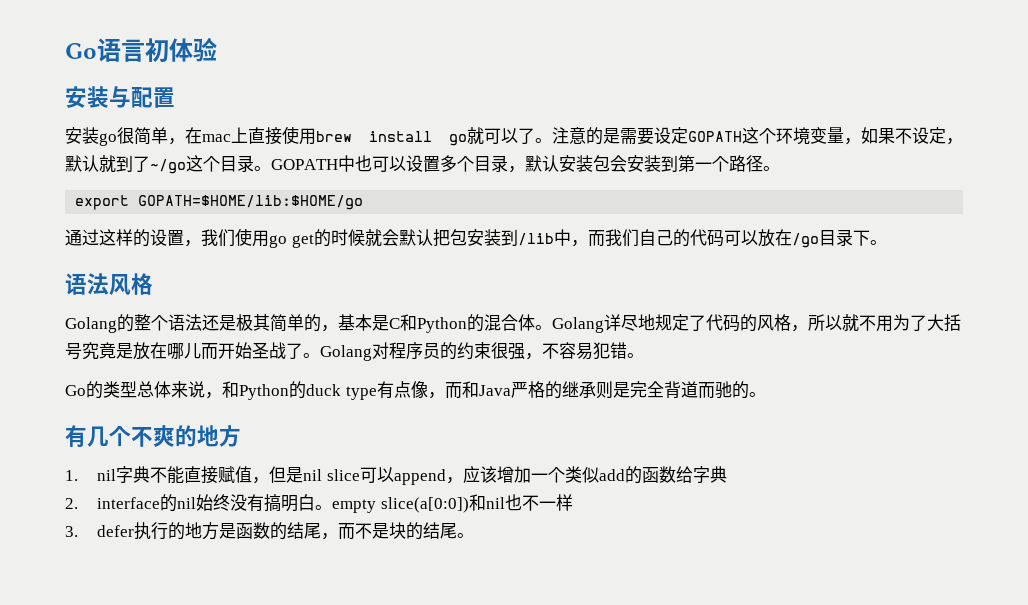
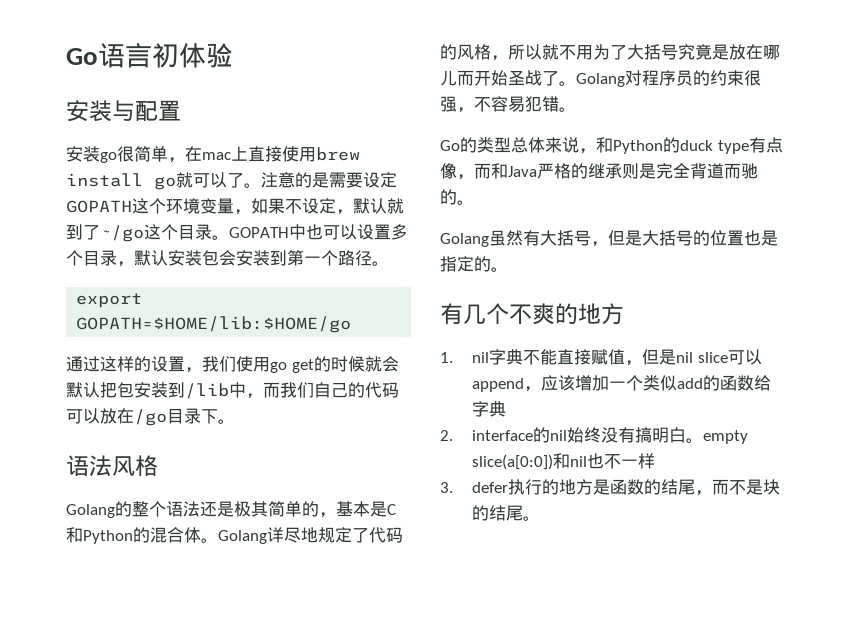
(766, 394) none -> [440,230,778,247] [440,256,508,272] // Golang虽然有大括号，但是大括号的位置也是指定的。

